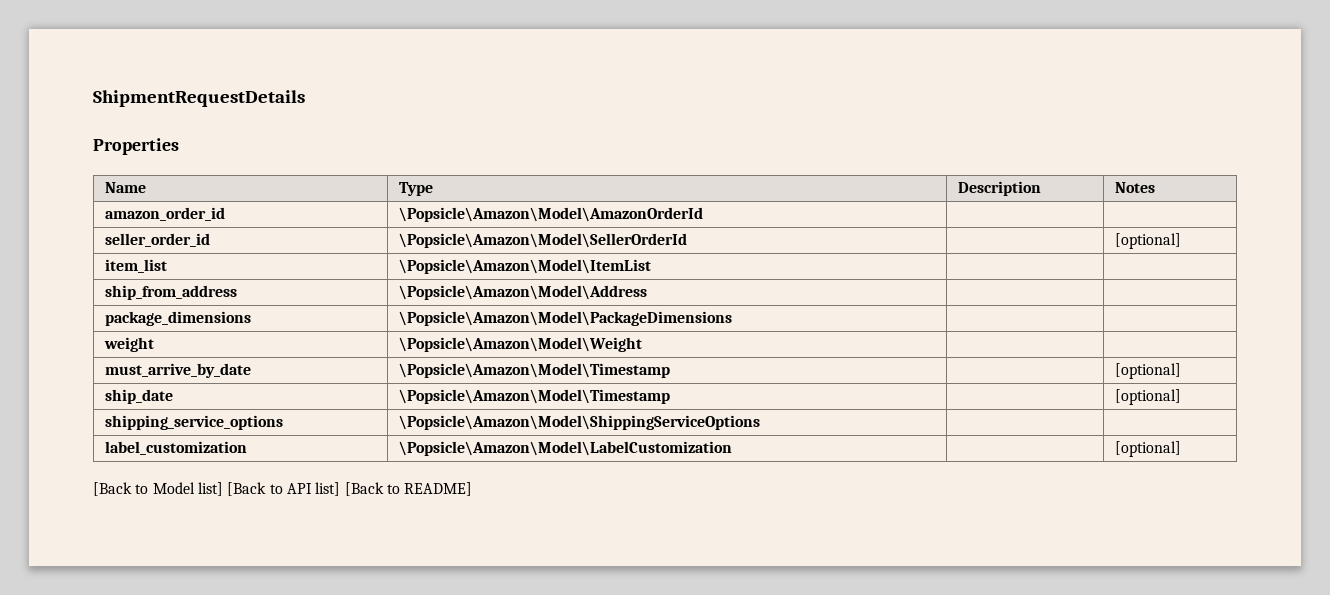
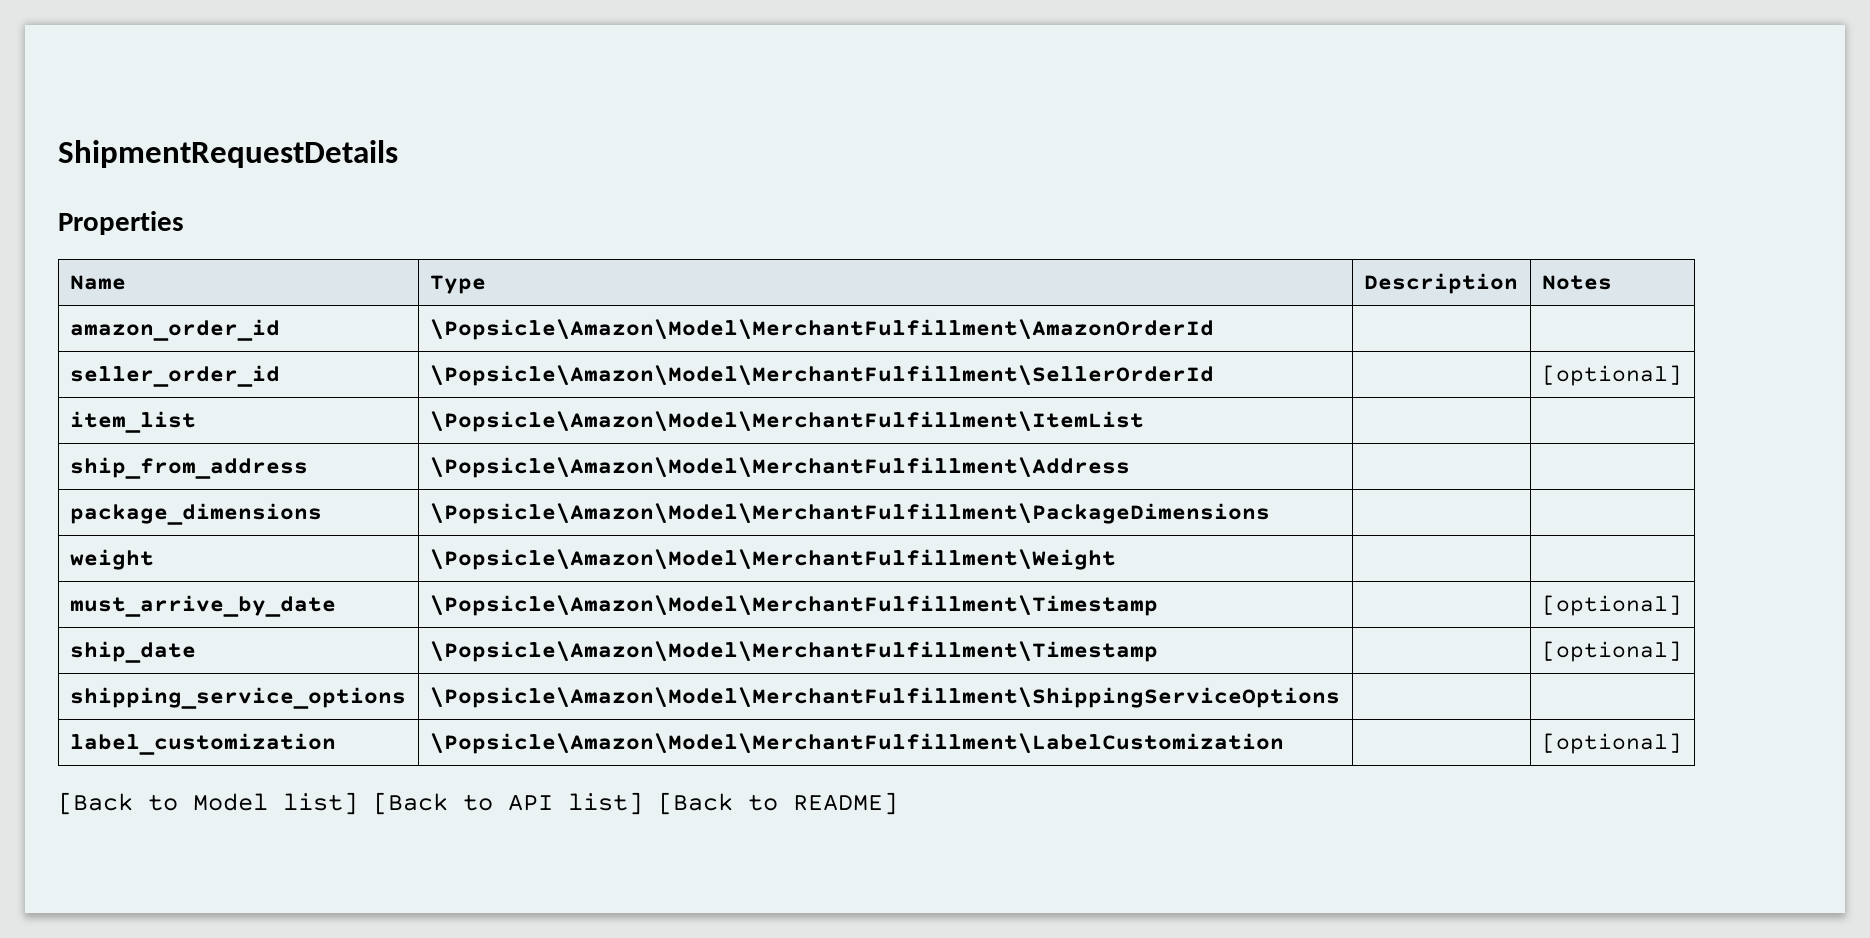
[399,207,704,222] \Popsicle\Amazon\Model\AmazonOrderId -> [429,319,1214,340] \Popsicle\Amazon\Model\MerchantFulfillment\AmazonOrderId
[399,233,688,248] \Popsicle\Amazon\Model\SellerOrderId -> [429,365,1214,386] \Popsicle\Amazon\Model\MerchantFulfillment\SellerOrderId
[399,259,652,274] \Popsicle\Amazon\Model\ItemList -> [429,411,1144,432] \Popsicle\Amazon\Model\MerchantFulfillment\ItemList
[399,285,648,300] \Popsicle\Amazon\Model\Address -> [429,457,1130,478] \Popsicle\Amazon\Model\MerchantFulfillment\Address
[399,311,733,326] \Popsicle\Amazon\Model\PackageDimensions -> [429,503,1270,524] \Popsicle\Amazon\Model\MerchantFulfillment\PackageDimensions
[399,337,643,352] \Popsicle\Amazon\Model\Weight -> [429,549,1116,570] \Popsicle\Amazon\Model\MerchantFulfillment\Weight
[399,363,671,378] \Popsicle\Amazon\Model\Timestamp -> [429,595,1158,616] \Popsicle\Amazon\Model\MerchantFulfillment\Timestamp
[399,389,671,404] \Popsicle\Amazon\Model\Timestamp -> [429,641,1158,662] \Popsicle\Amazon\Model\MerchantFulfillment\Timestamp
[399,415,761,430] \Popsicle\Amazon\Model\ShippingServiceOptions -> [429,687,1340,708] \Popsicle\Amazon\Model\MerchantFulfillment\ShippingServiceOptions
[399,441,733,456] \Popsicle\Amazon\Model\LabelCustomization -> [429,733,1284,754] \Popsicle\Amazon\Model\MerchantFulfillment\LabelCustomization

